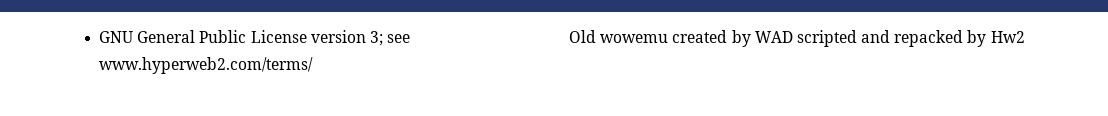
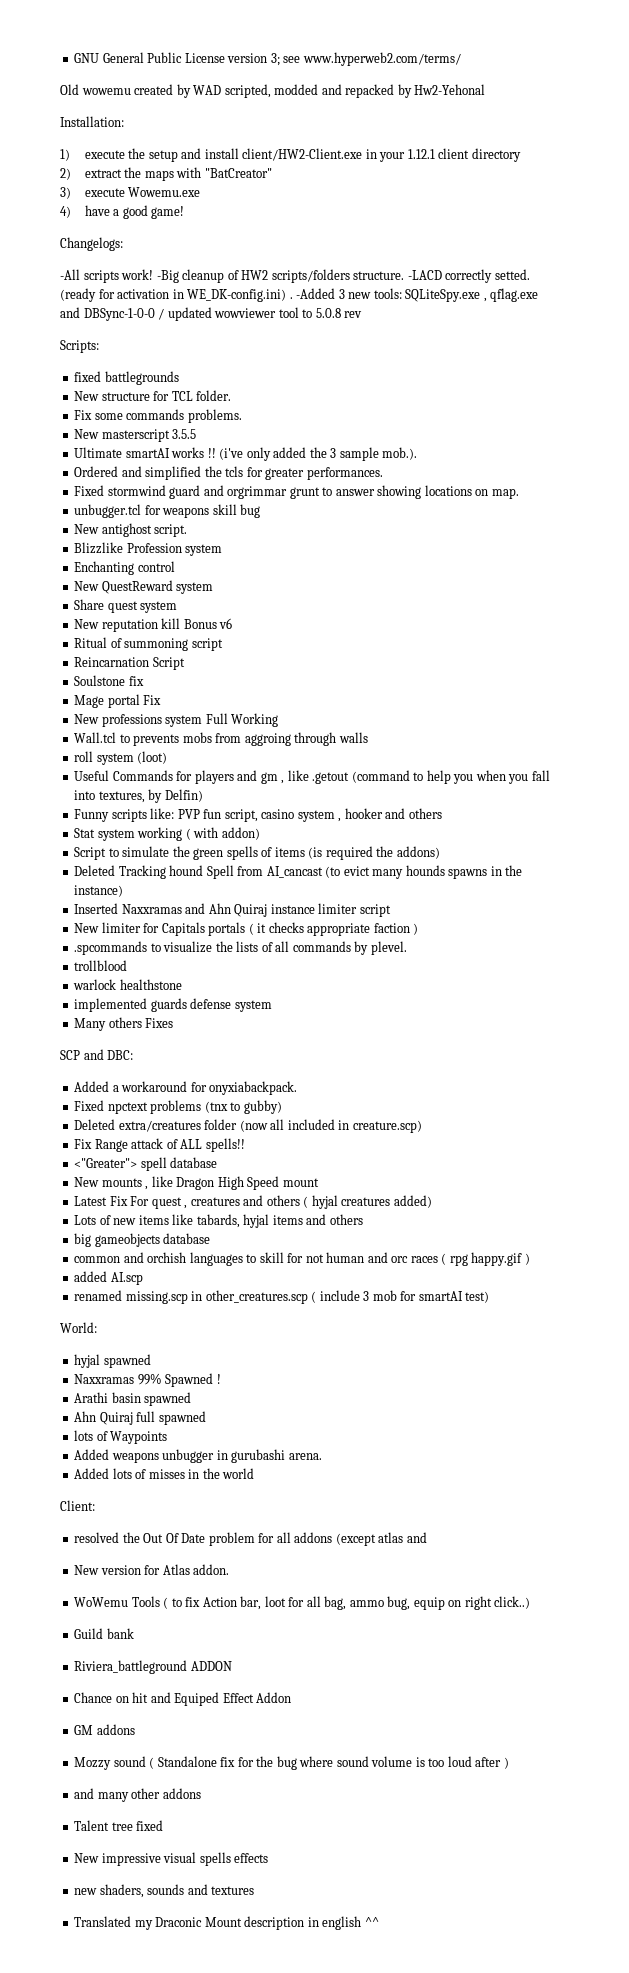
[796,30,857,47] scripted -> [224,84,319,98] scripted, modded
[990,31,1025,43] Hw2 -> [414,84,486,95] [60,116,124,127] [60,148,521,162] [60,167,272,181] [60,187,201,199] [60,205,185,219] [60,237,123,251] [60,269,530,283] [60,288,539,302] [60,307,363,321] [60,340,99,353] [74,371,179,385] [74,390,232,401] [74,409,242,423] [74,429,197,442] [74,447,418,461] [74,466,383,480] [74,485,519,499] [74,504,261,518] [74,523,188,537] [74,542,223,556] [74,561,175,575] [74,580,214,594] [74,599,178,613] [74,618,233,632] [74,637,223,651] [74,657,185,670] [74,675,144,686] [74,694,162,708] [74,713,279,727] [74,732,368,746] [74,751,168,765] [74,770,550,784] [74,789,203,803] [74,808,442,822] [74,827,260,841] [74,846,440,860] [74,865,523,879] [74,885,124,897] [74,903,391,917] [74,922,419,936] [74,941,407,955] [74,960,128,971] [73,979,182,990] [74,998,272,1012] [74,1017,174,1031] [60,1049,134,1060] [74,1081,298,1095] [74,1100,282,1114] [74,1119,422,1133] [74,1138,245,1152] [74,1157,218,1171] [74,1176,319,1190] [74,1195,432,1209] [74,1214,363,1228] [74,1233,211,1247] [74,1252,530,1266] [74,1271,143,1285] [74,1290,490,1304] [60,1322,97,1333] [74,1354,151,1368] [74,1373,221,1387] [74,1392,192,1406] [74,1411,206,1425] [74,1430,168,1444] [74,1449,322,1463] [74,1468,255,1479] [60,1500,95,1511] [74,1532,427,1546] [74,1564,230,1575] [74,1596,531,1610] [74,1628,134,1639] [74,1660,232,1674] [74,1692,292,1706] [74,1724,135,1735] [74,1756,509,1770] [74,1788,201,1802] [74,1820,164,1831] [74,1852,269,1866] [74,1884,255,1898] [74,1916,379,1930] Hw2-Yehonal // Installation: // 1) execute the setup and install client/HW2-Client.exe in your 1.12.1 client directory // 2) extract the maps with "BatCreator" // 3) execute Wowemu.exe // 4) have a good game! // Changelogs: // -All scripts work! -Big cleanup of HW2 scripts/folders structure. -LACD correctly setted. (ready for activation in WE_DK-config.ini) . -Added 3 new tools: SQLiteSpy.exe , qflag.exe and DBSync-1-0-0 / updated wowviewer tool to 5.0.8 rev // Scripts: // fixed battlegrounds // New structure for TCL folder. // Fix some commands problems. // New masterscript 3.5.5 // Ultimate smartAI works !! (i've only added the 3 sample mob.). // Ordered and simplified the tcls for greater performances. // Fixed stormwind guard and orgrimmar grunt to answer showing locations on map. // unbugger.tcl for weapons skill bug // New antighost script. // Blizzlike Profession system // Enchanting control // New QuestReward system // Share quest system // New reputation kill Bonus v6 // Ritual of summoning script // Reincarnation Script // Soulstone fix // Mage portal Fix // New professions system Full Working // Wall.tcl to prevents mobs from aggroing through walls // roll system (loot) // Useful Commands for players and gm , like .getout (command to help you when you fall into textures, by Delfin) // Funny scripts like: PVP fun script, casino system , hooker and others // Stat system working ( with addon) // Script to simulate the green spells of items (is required the addons) // Deleted Tracking hound Spell from AI_cancast (to evict many hounds spawns in the instance) // Inserted Naxxramas and Ahn Quiraj instance limiter script // New limiter for Capitals portals ( it checks appropriate faction ) // .spcommands to visualize the lists of all commands by plevel. // trollblood // warlock healthstone // implemented guards defense system // Many others Fixes // SCP and DBC: // Added a workaround for onyxiabackpack. // Fixed npctext problems (tnx to gubby) // Deleted extra/creatures folder (now all included in creature.scp) // Fix Range attack of ALL spells!! // <"Greater"> spell database // New mounts , like Dragon High Speed mount // Latest Fix For quest , creatures and others ( hyjal creatures added) // Lots of new items like tabards, hyjal items and others // big gameobjects database // common and orchish languages to skill for not human and orc races ( rpg happy.gif ) // added AI.scp // renamed missing.scp in other_creatures.scp ( include 3 mob for smartAI test) // World: // hyjal spawned // Naxxramas 99% Spawned ! // Arathi basin spawned // Ahn Quiraj full spawned // lots of Waypoints // Added weapons unbugger in gurubashi arena. // Added lots of misses in the world // Client: // resolved the Out Of Date problem for all addons (except atlas and // New version for Atlas addon. // WoWemu Tools ( to fix Action bar, loot for all bag, ammo bug, equip on right click..) // Guild bank // Riviera_battleground ADDON // Chance on hit and Equiped Effect Addon // GM addons // Mozzy sound ( Standalone fix for the bug where sound volume is too loud after ) // and many other addons // Talent tree fixed // New impressive visual spells effects // new shaders, sounds and textures // Translated my Draconic Mount description in english ^^

